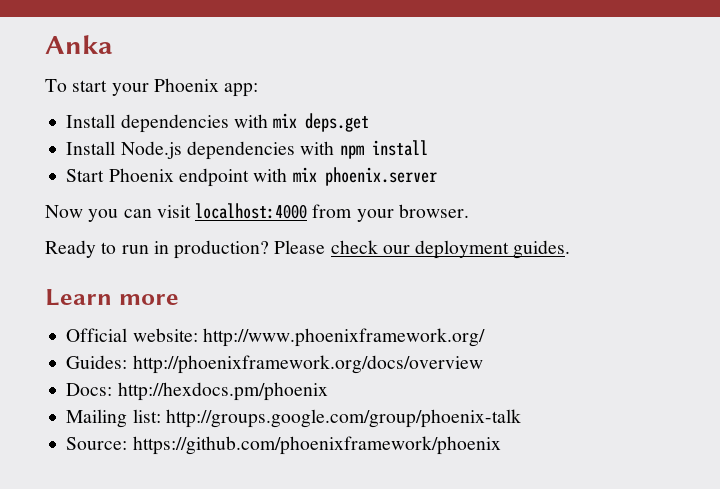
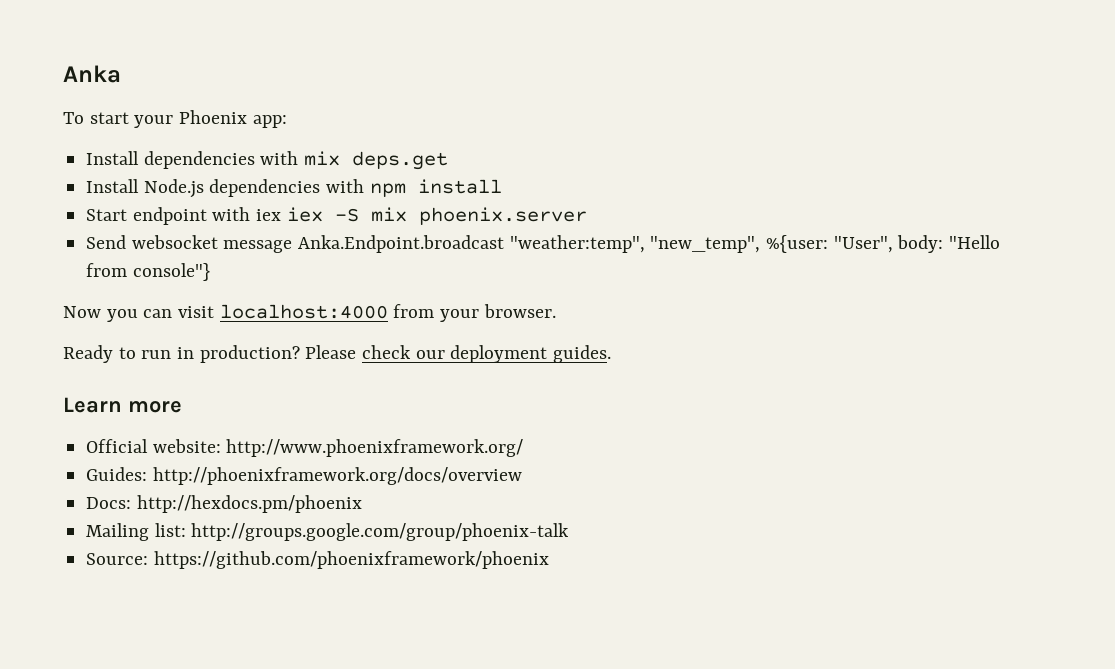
[108,168,174,182] Phoenix -> (128, 215) none
(288, 175) none -> [256,207,359,222] iex iex -S
(437, 176) none -> [86,235,1001,253] [86,263,210,281] // Send websocket message Anka.Endpoint.broadcast "weather:temp", "new_temp", %{user: "User", body: "Hello from console"}

